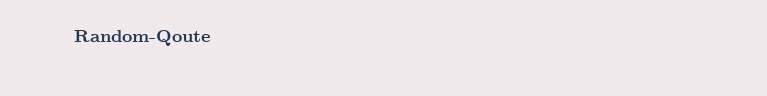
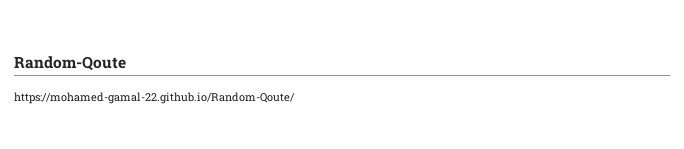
(210, 38) none -> [14,92,295,104] // https://mohamed-gamal-22.github.io/Random-Qoute/

